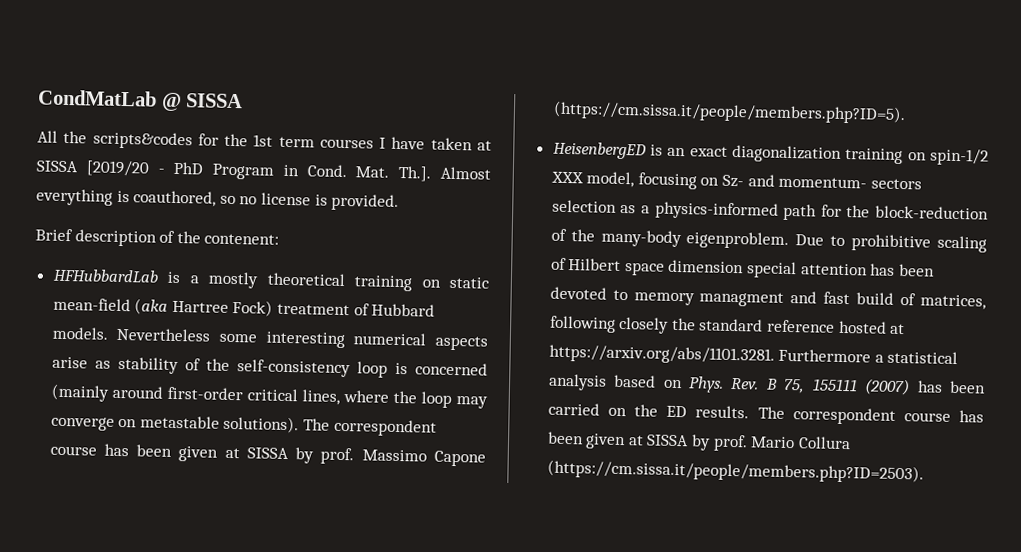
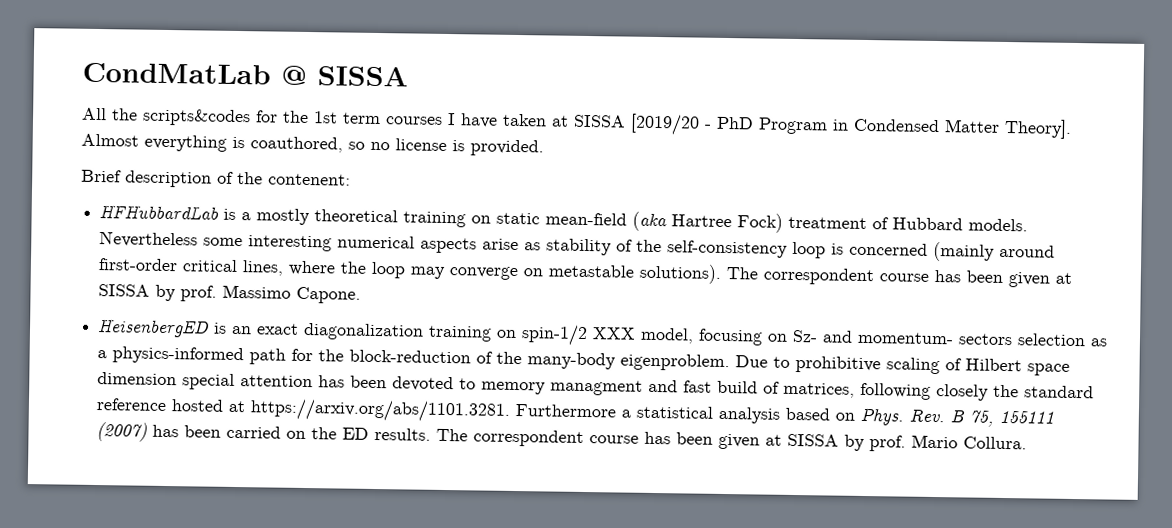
[306,164,432,182] Cond. Mat. Th.]. -> [853,118,1072,139] Condensed Matter Theory].
[433,450,486,467] [552,100,906,125] Capone (https://cm.sissa.it/people/members.php?ID=5). -> [296,286,362,304] Capone.
[797,436,851,450] [546,459,924,484] Collura (https://cm.sissa.it/people/members.php?ID=2503). -> [963,436,1028,450] Collura.

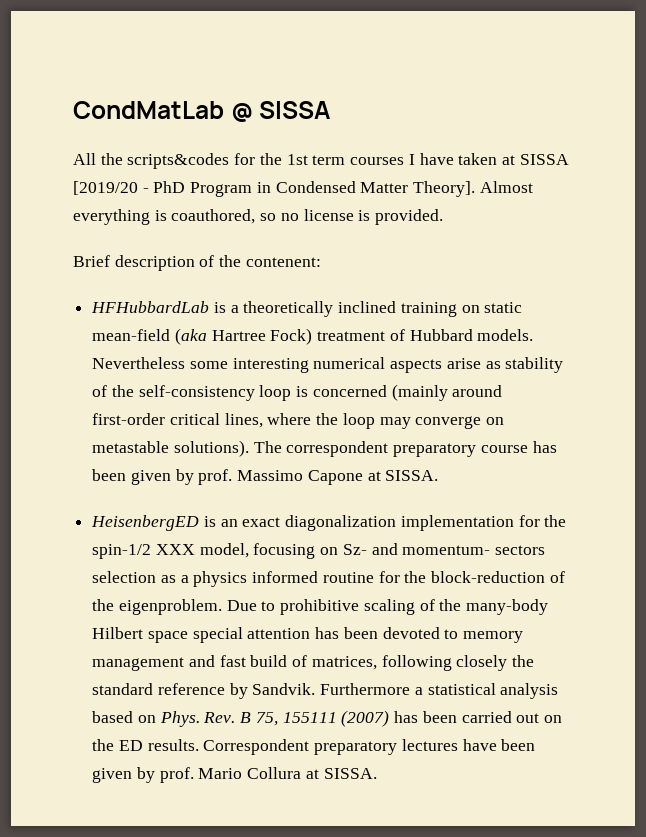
[256,208,399,226] mostly theoretical -> [243,301,397,317] theoretically inclined
[879,269,1073,288] [98,284,151,297] course has been given at SISSA -> [393,441,557,457] [92,469,171,485] preparatory course has been given
[296,286,362,304] Capone. -> [307,470,439,485] Capone at SISSA.
[428,325,518,342] training on -> [400,515,567,531] implementation for the
[112,346,287,365] physics-informed path -> [193,571,374,587] physics informed routine
[527,352,617,370] many-body -> (115, 605) none
(963, 364) none -> [439,599,549,615] the many-body
[97,372,178,386] dimension -> (188, 637) none
[550,379,644,396] managment -> [92,657,185,671] management
[171,398,512,423] hosted at https://arxiv.org/abs/1101.3281. -> [229,683,316,699] by Sandvik.
(282, 432) none -> [516,713,540,723] out
[436,428,1028,452] The correspondent course has been given at SISSA by prof. Mario Collura. -> [203,739,536,755] [92,767,377,783] Correspondent preparatory lectures have been given by prof. Mario Collura at SISSA.

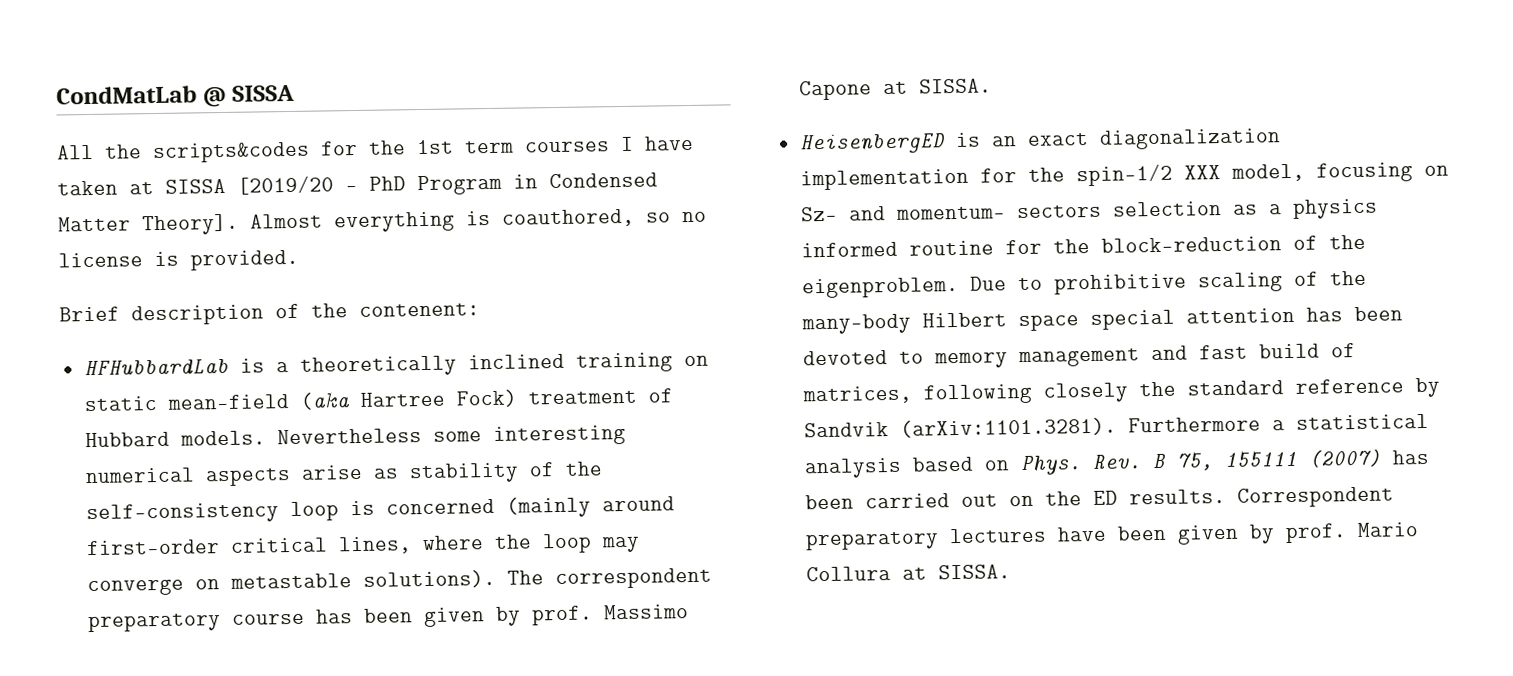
[252,683,316,695] Sandvik. -> [803,417,1117,438] Sandvik (arXiv:1101.3281).

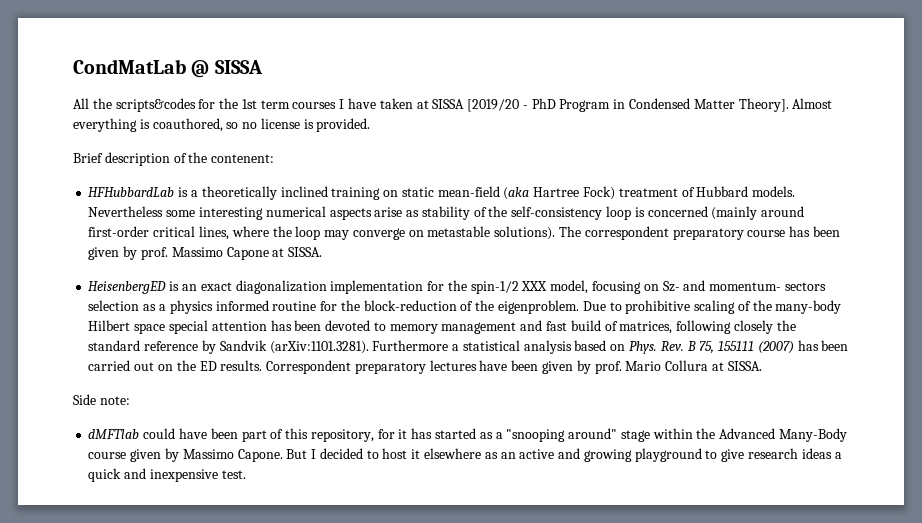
(1011, 572) none -> [73,394,130,405] [88,428,847,442] [88,448,842,462] [88,468,246,482] // Side note: // dMFTlab could have been part of this repository, for it has started as a "snooping around" stage within the Advanced Many-Body course given by Massimo Capone. But I decided to host it elsewhere as an active and growing playground to give research ideas a quick and inexpensive test.

